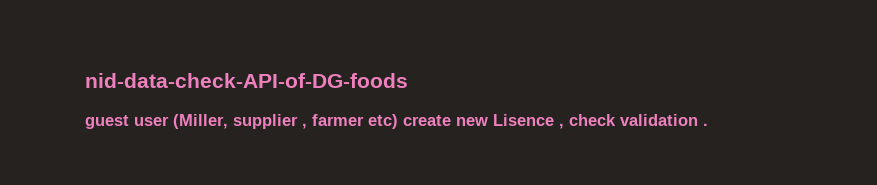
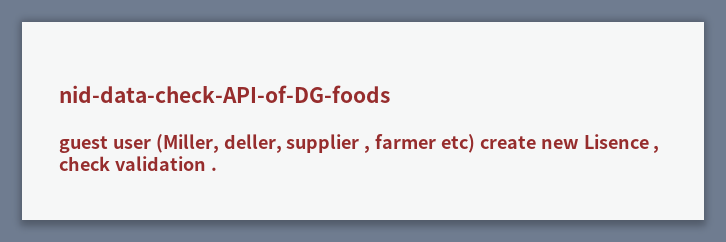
(228, 121) none -> [223,134,282,153] deller,

